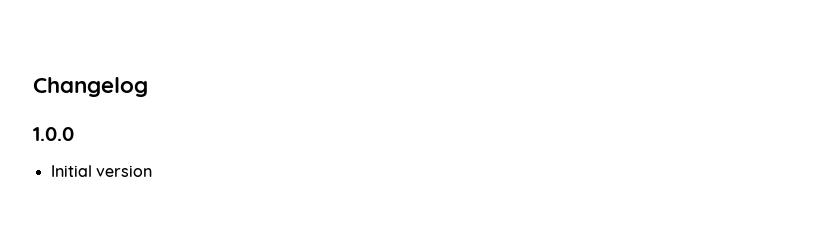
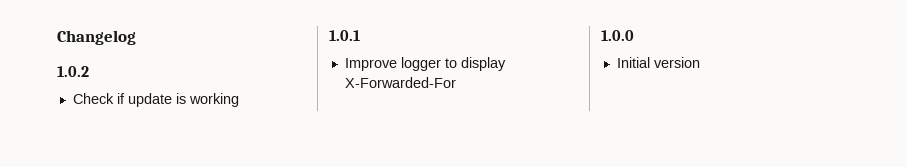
(148, 87) none -> [57,66,89,77] [72,93,239,107] [329,30,360,41] [344,57,506,71] [344,77,456,88] // 1.0.2 // Check if update is working // 1.0.1 // Improve logger to display X-Forwarded-For

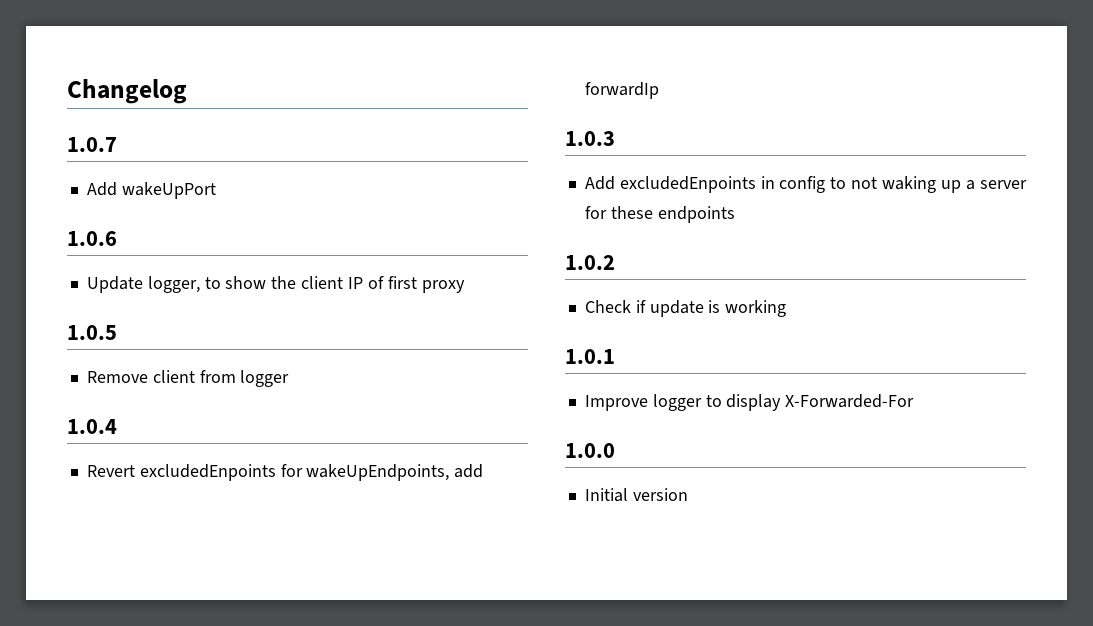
(136, 37) none -> [67,137,117,152] [86,182,216,199] [67,231,117,246] [86,276,465,293] [67,325,117,340] [86,370,290,387] [67,419,117,434] [86,464,484,481] [584,82,659,99] [565,131,615,146] [584,176,1027,193] [584,206,735,223] // 1.0.7 // Add wakeUpPort // 1.0.6 // Update logger, to show the client IP of first proxy // 1.0.5 // Remove client from logger // 1.0.4 // Revert excludedEnpoints for wakeUpEndpoints, add forwardIp // 1.0.3 // Add excludedEnpoints in config to not waking up a server for these endpoints

